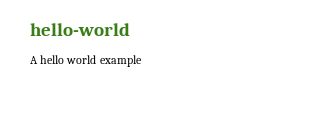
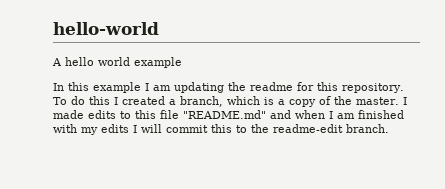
(142, 61) none -> [53,82,404,93] [53,96,407,107] [53,110,404,119] [53,124,389,135] // In this example I am updating the readme for this repository. To do this I created a branch, which is a copy of the master. I made edits to this file "README.md" and when I am finished with my edits I will commit this to the readme-edit branch.

